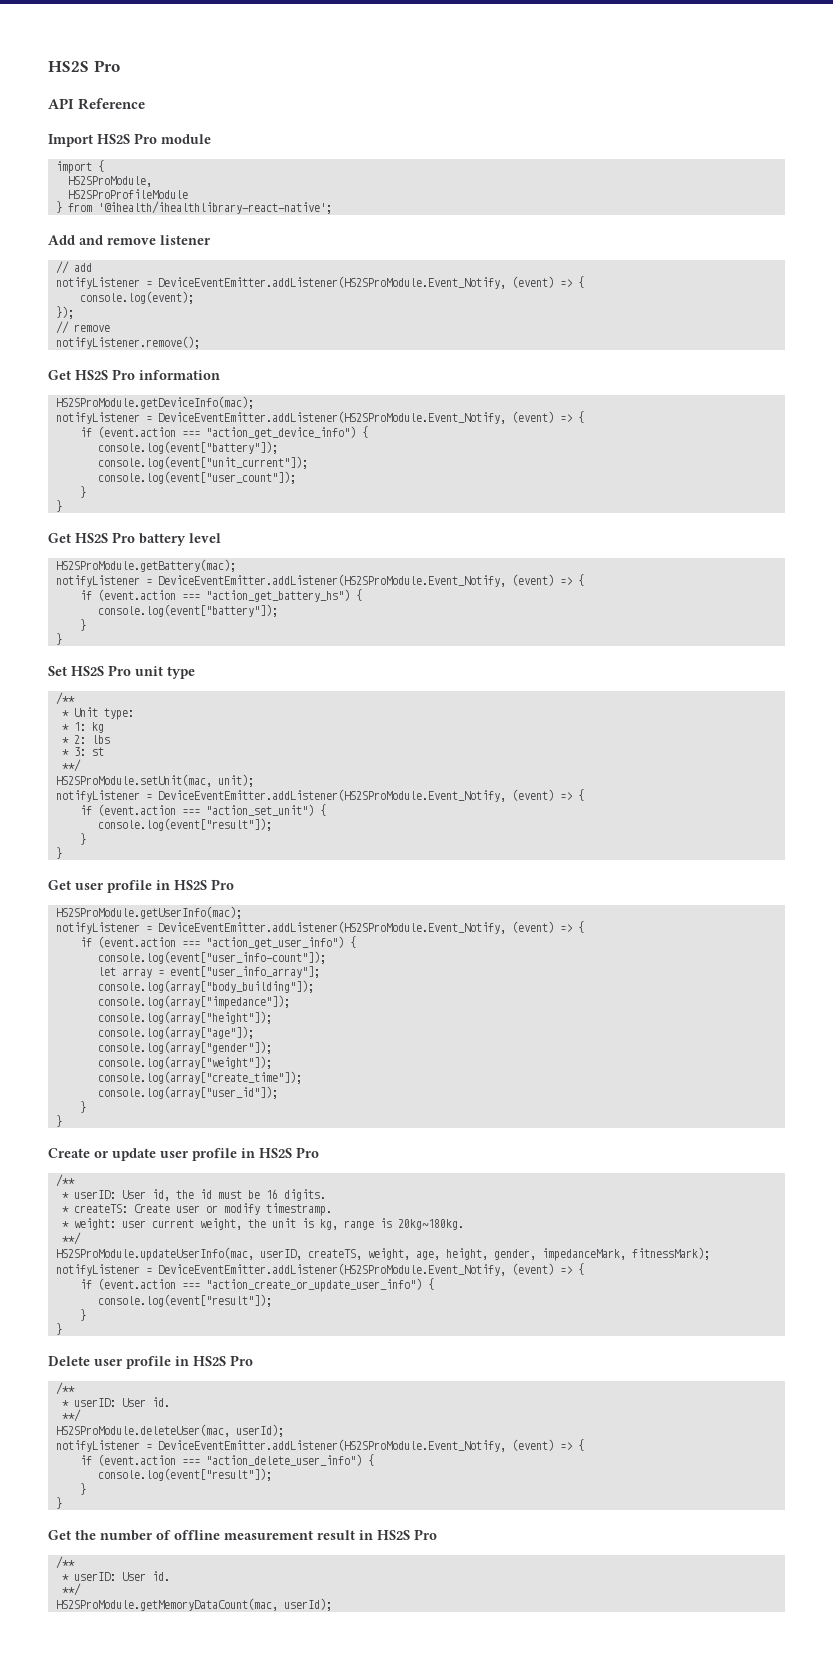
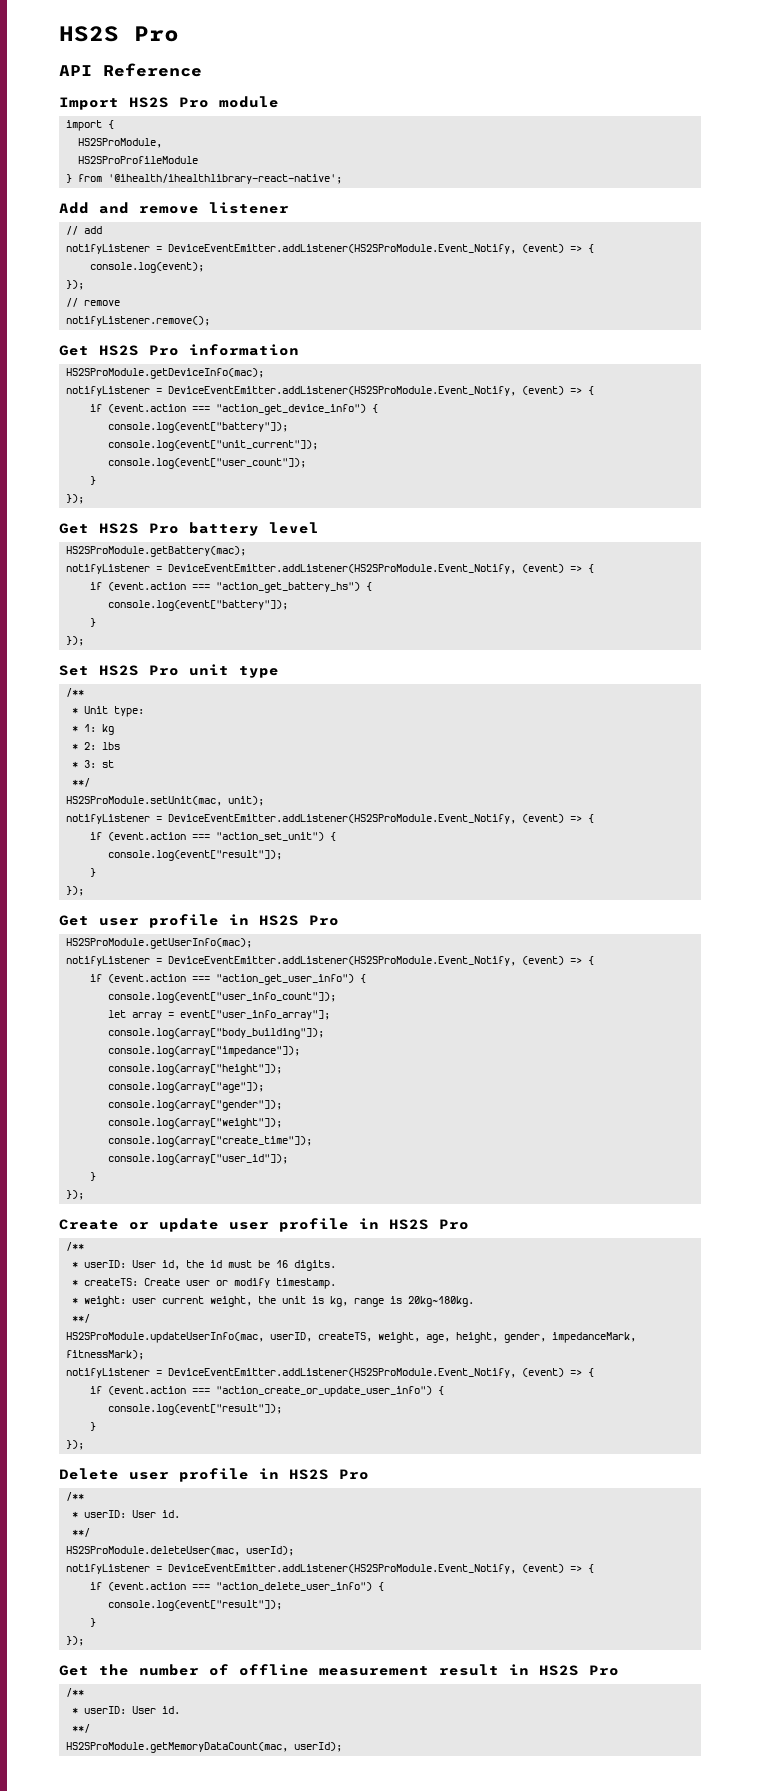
[55,500,62,512] } -> [65,494,84,504] });
[55,633,62,645] } -> [65,636,84,646] });
[55,847,62,859] } -> [65,886,84,896] });
[97,951,326,964] console.log(event["user_info-count"]); -> [107,992,336,1003] console.log(event["user_info_count"]);
[55,1115,62,1127] } -> [65,1190,84,1200] });
[265,1203,332,1216] timestramp. -> [275,1278,336,1289] timestamp.
[55,1323,62,1335] } -> [65,1440,84,1450] });
[55,1497,62,1509] } -> [65,1636,84,1646] });

